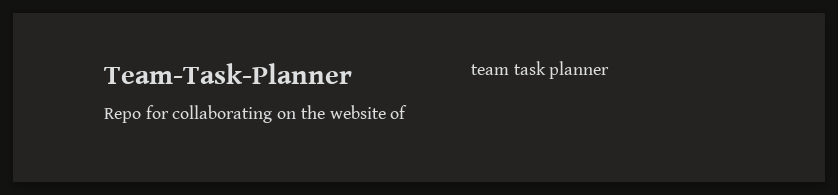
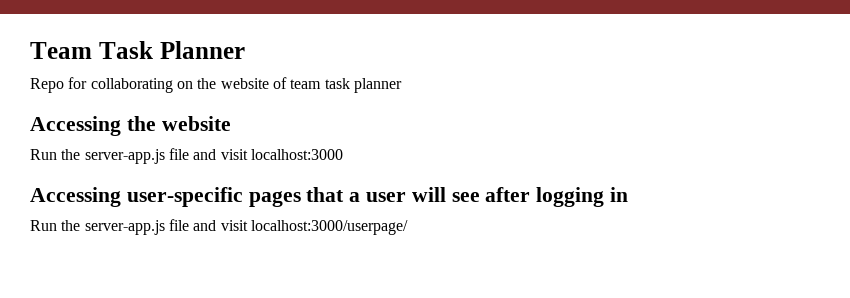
[104,63,352,84] Team-Task-Planner -> [30,41,245,59] Team Task Planner
(610, 70) none -> [30,116,231,136] [30,148,343,164] [30,187,629,207] [30,219,408,235] // Accessing the website // Run the server-app.js file and visit localhost:3000 // Accessing user-specific pages that a user will see after logging in // Run the server-app.js file and visit localhost:3000/userpage/

